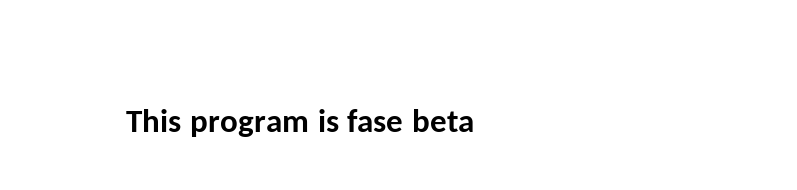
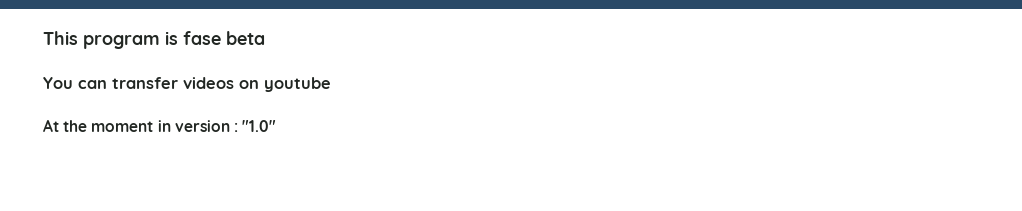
(475, 120) none -> [43,77,331,92] [43,119,277,132] // You can transfer videos on youtube // At the moment in version : "1.0"

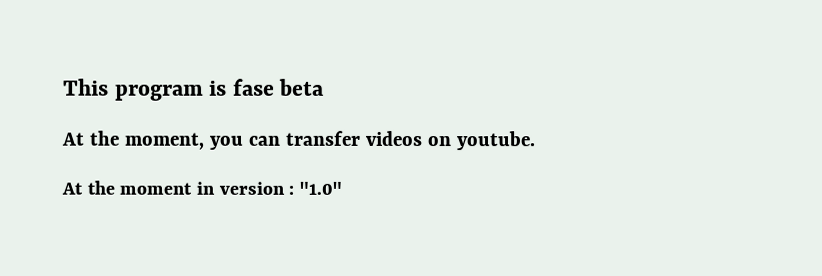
[43,77,73,89] You -> [61,130,244,150] At the moment, you
[264,77,331,92] youtube -> [455,131,536,151] youtube.

